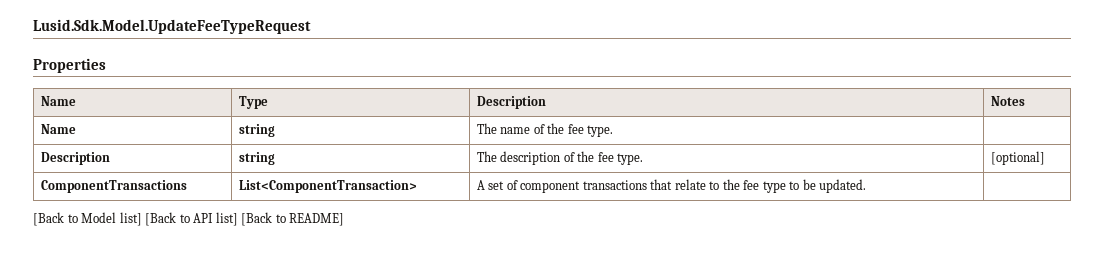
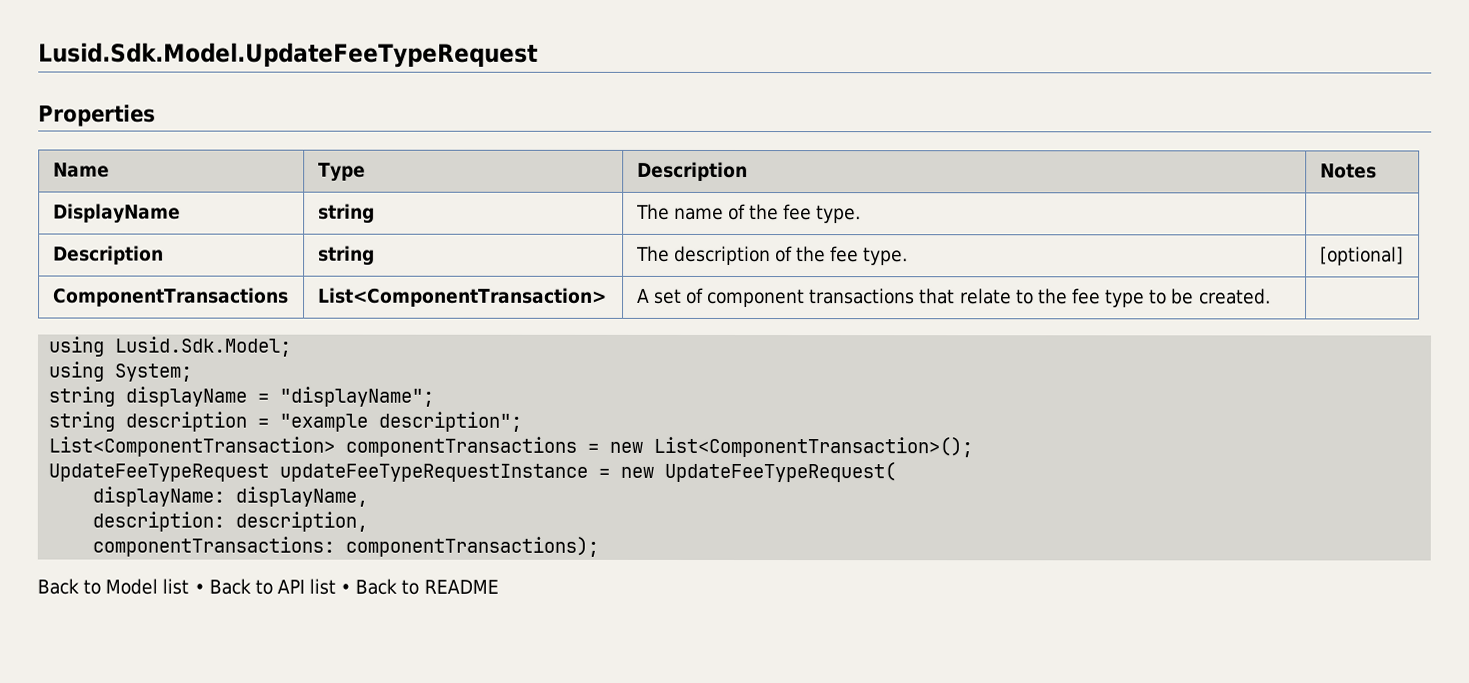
[40,124,76,134] Name -> [52,203,181,224] DisplayName
[819,179,867,193] [33,212,345,226] updated. | // [Back to Model list] [Back to API list] [Back to README] -> [1198,288,1271,305] [48,336,293,357] [48,361,193,382] [48,386,435,407] [48,411,523,432] [48,436,974,458] [48,461,897,483] [92,486,369,507] [92,511,369,532] [92,536,600,557] [37,578,499,595] created. | // using Lusid.Sdk.Model; // using System; // string displayName = "displayName"; // string description = "example description"; // List<ComponentTransaction> componentTransactions = new List<ComponentTransaction>(); // UpdateFeeTypeRequest updateFeeTypeRequestInstance = new UpdateFeeTypeRequest( // displayName: displayName, // description: description, // componentTransactions: componentTransactions); // Back to Model list • Back to API list • Back to README

